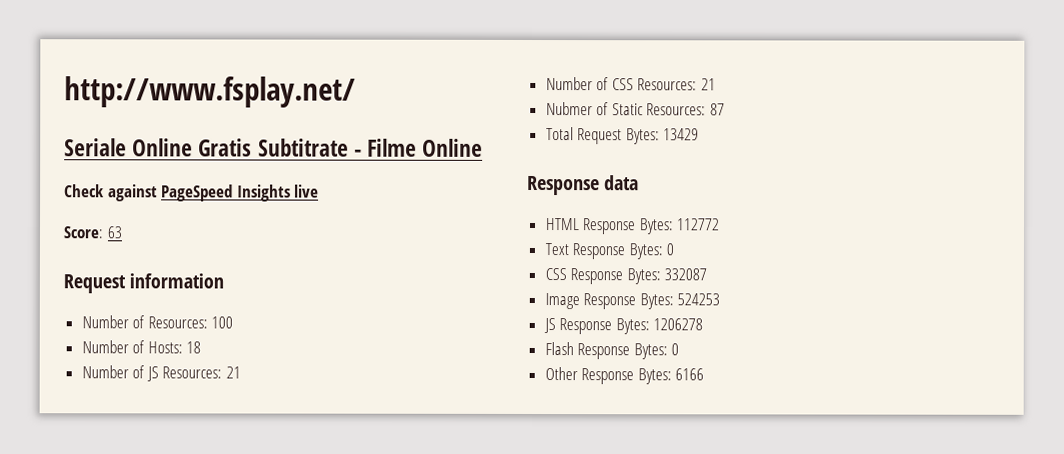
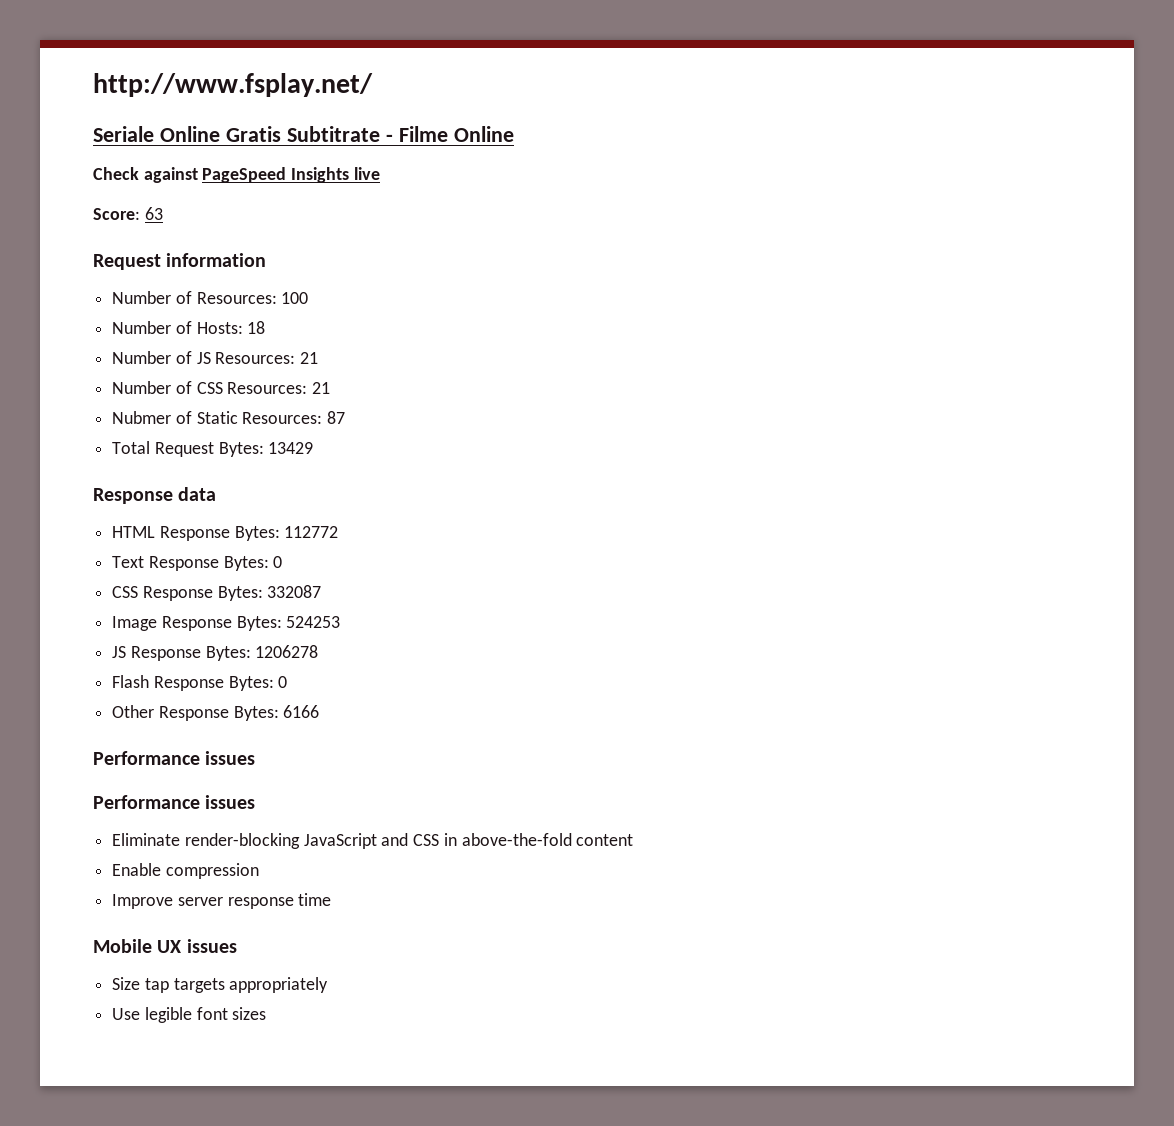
(705, 374) none -> [93,751,256,765] [93,795,256,809] [112,833,634,849] [112,863,259,879] [112,893,332,909] [93,939,237,953] [112,977,329,993] [112,1007,267,1023] // Performance issues // Performance issues // Eliminate render-blocking JavaScript and CSS in above-the-fold content // Enable compression // Improve server response time // Mobile UX issues // Size tap targets appropriately // Use legible font sizes

